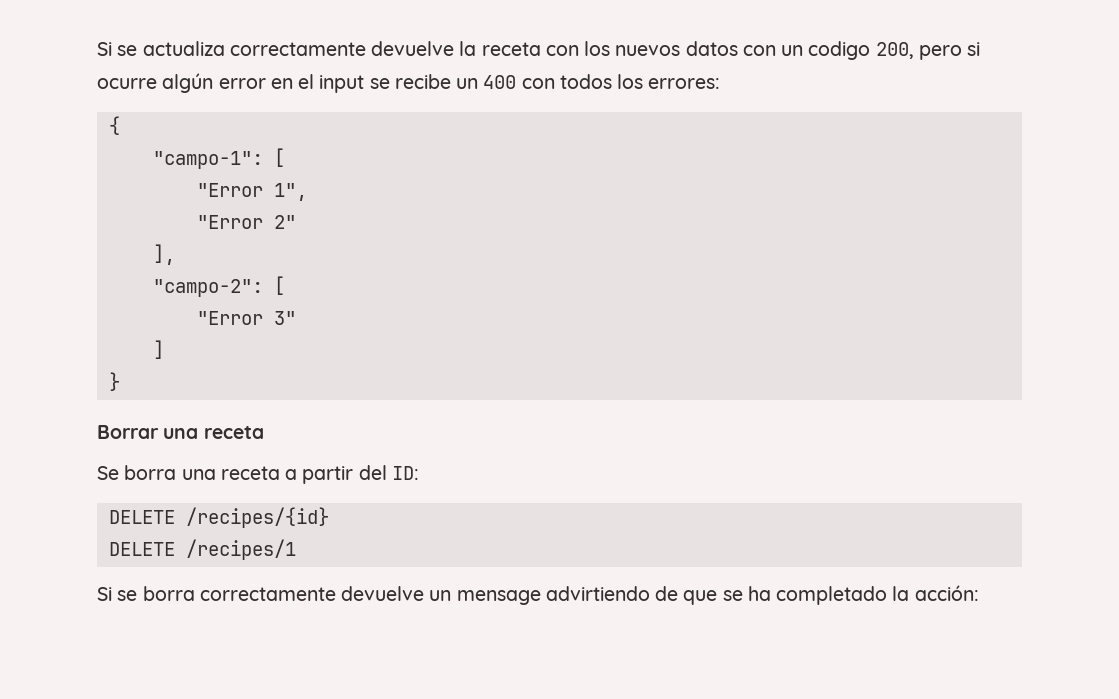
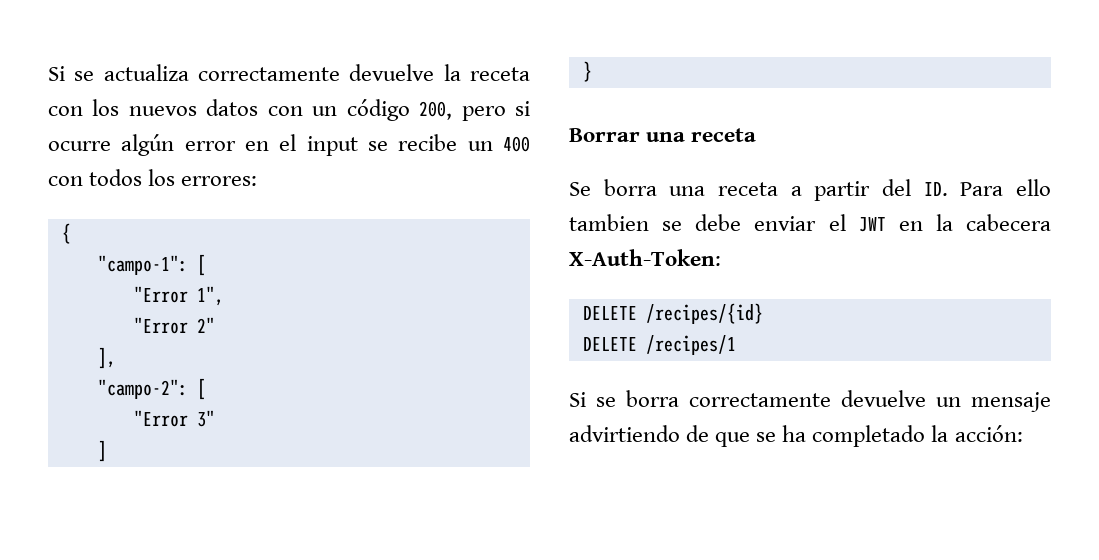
[808,41,871,60] codigo -> [346,99,410,121] código
[391,466,419,480] ID: -> [923,179,1051,196] [569,214,1051,232] [569,249,721,266] ID. Para ello tambien se debe enviar el JWT en la cabecera X-Auth-Token:
[456,590,541,605] mensage -> [971,392,1051,412] mensaje

